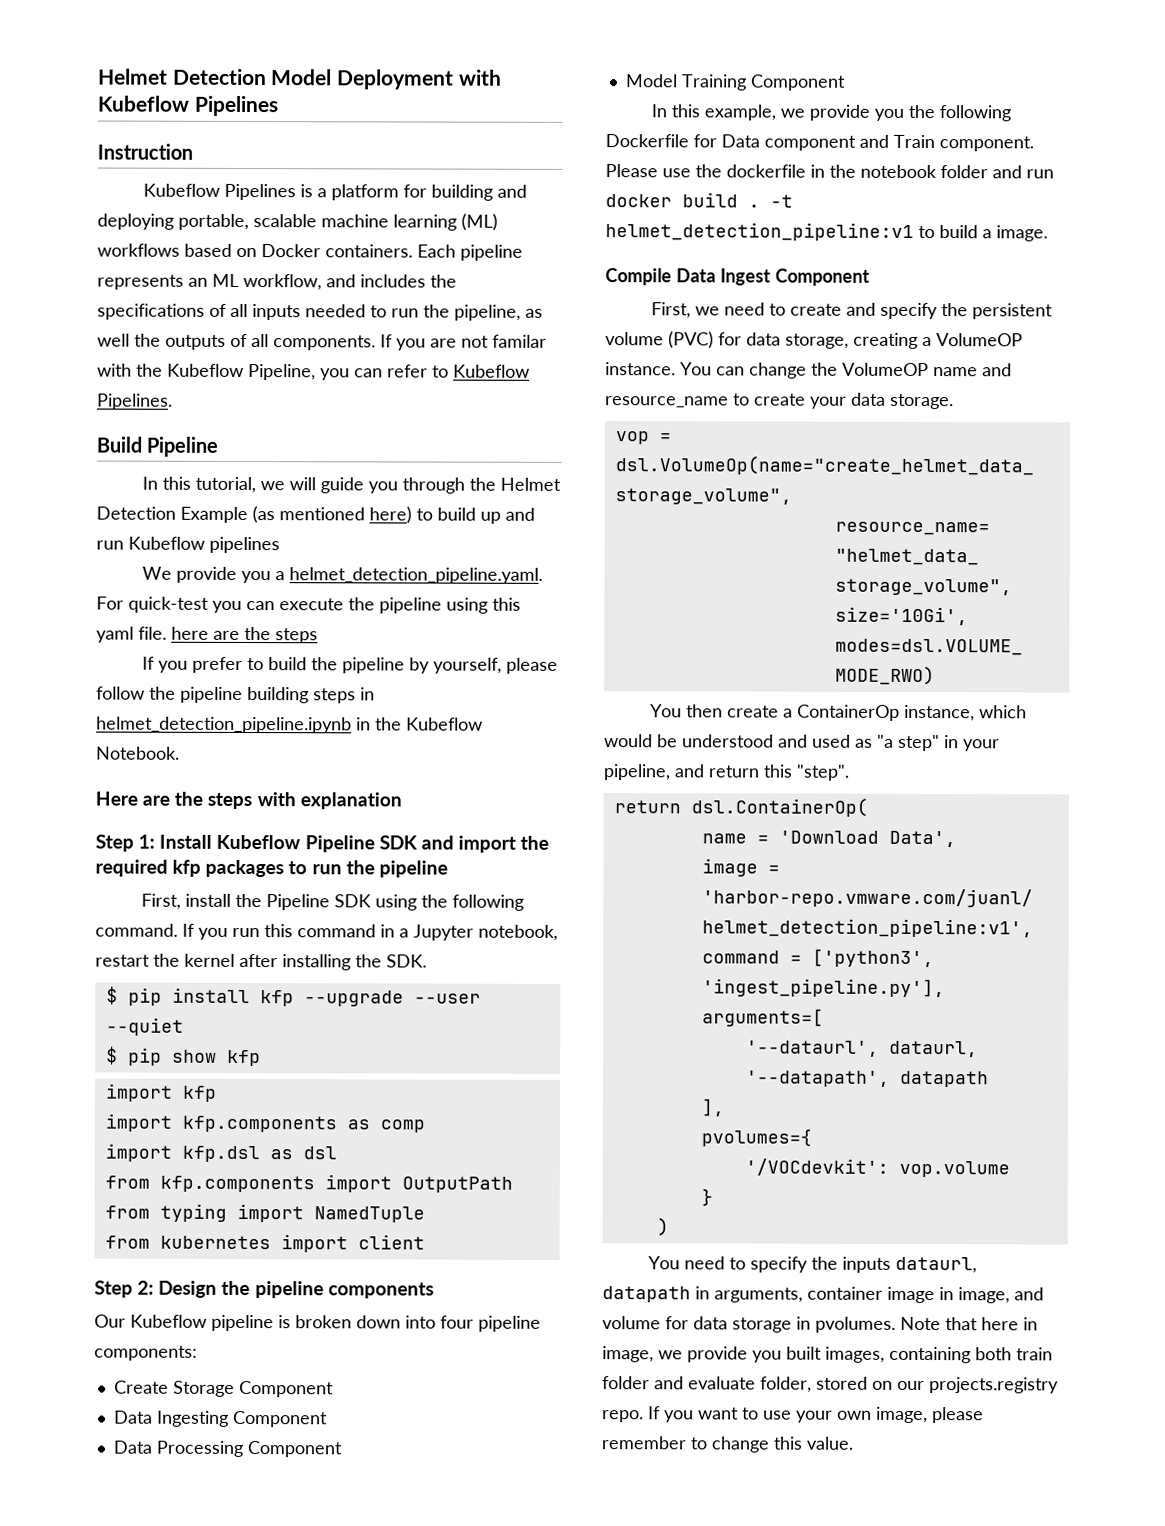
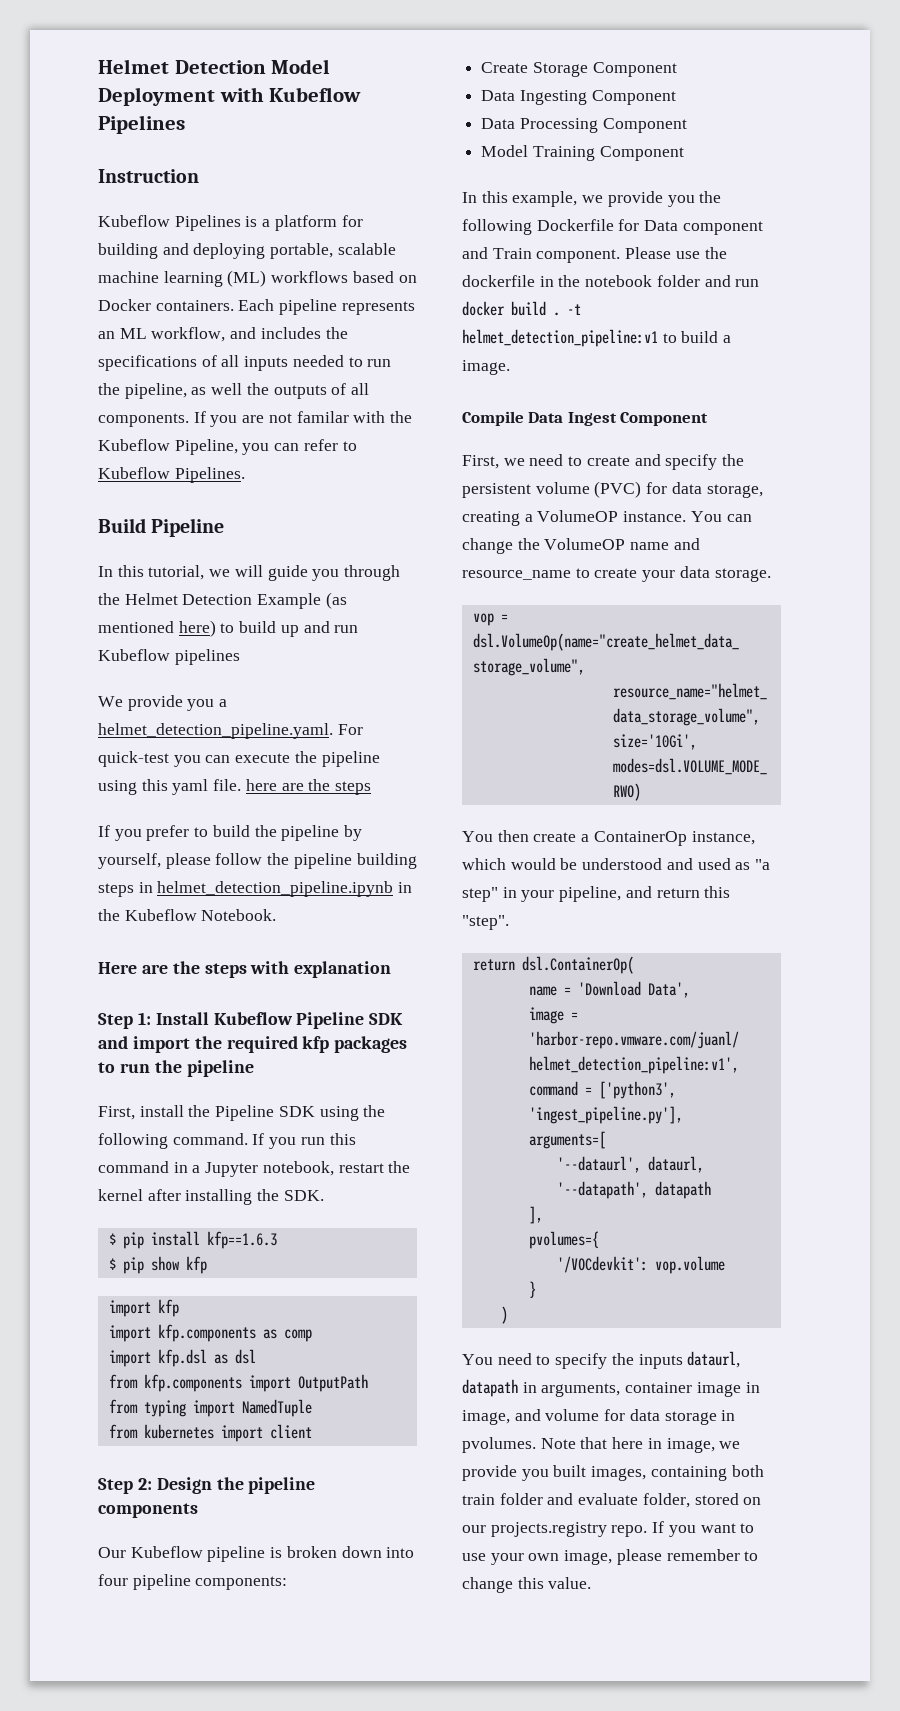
[259,990,481,1007] [105,1017,184,1036] kfp --upgrade --user --quiet -> [206,1231,277,1249] kfp==1.6.3

